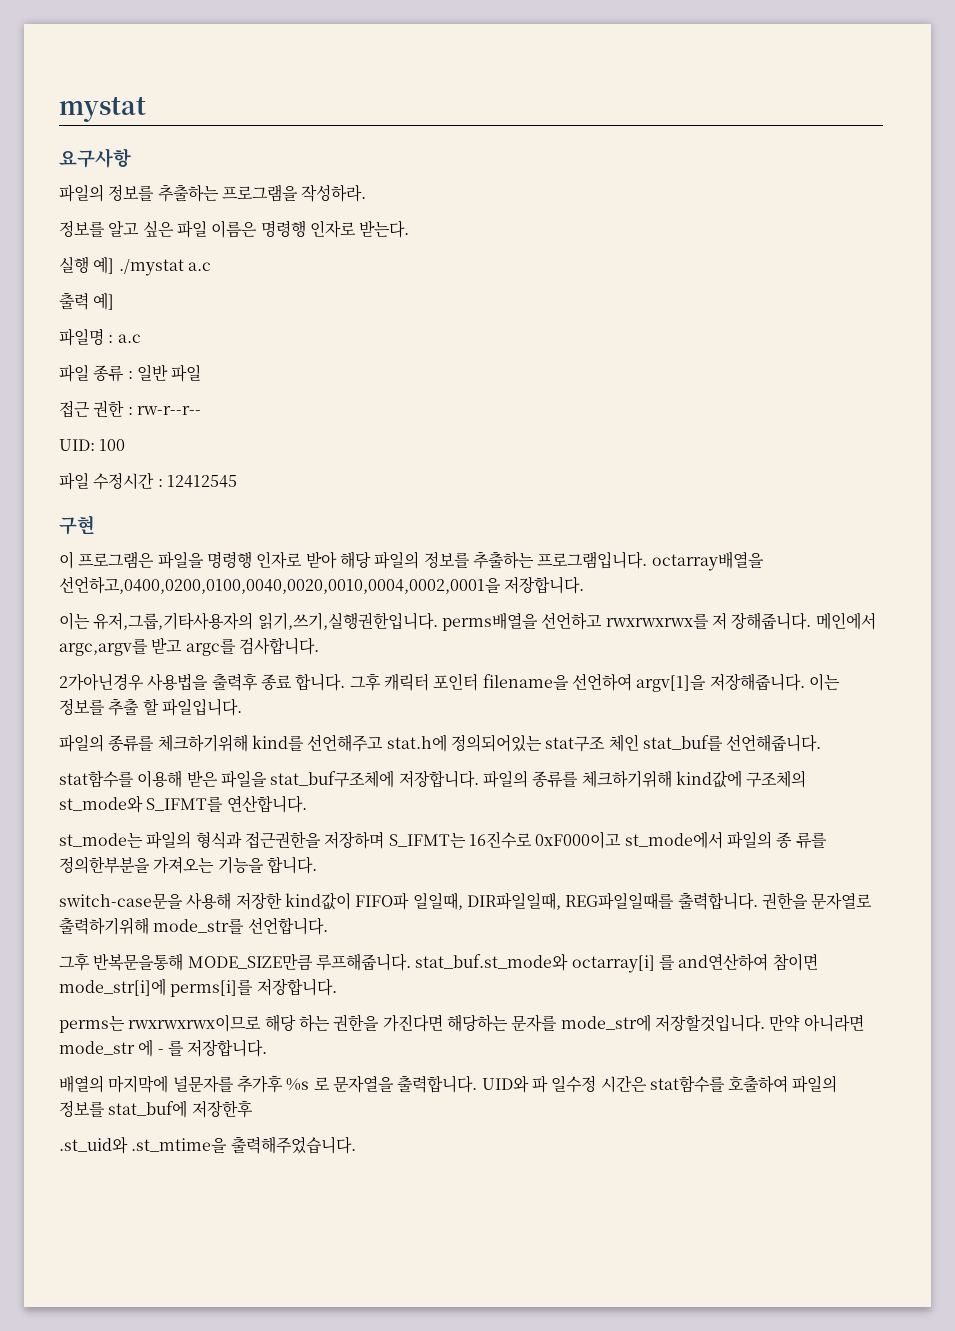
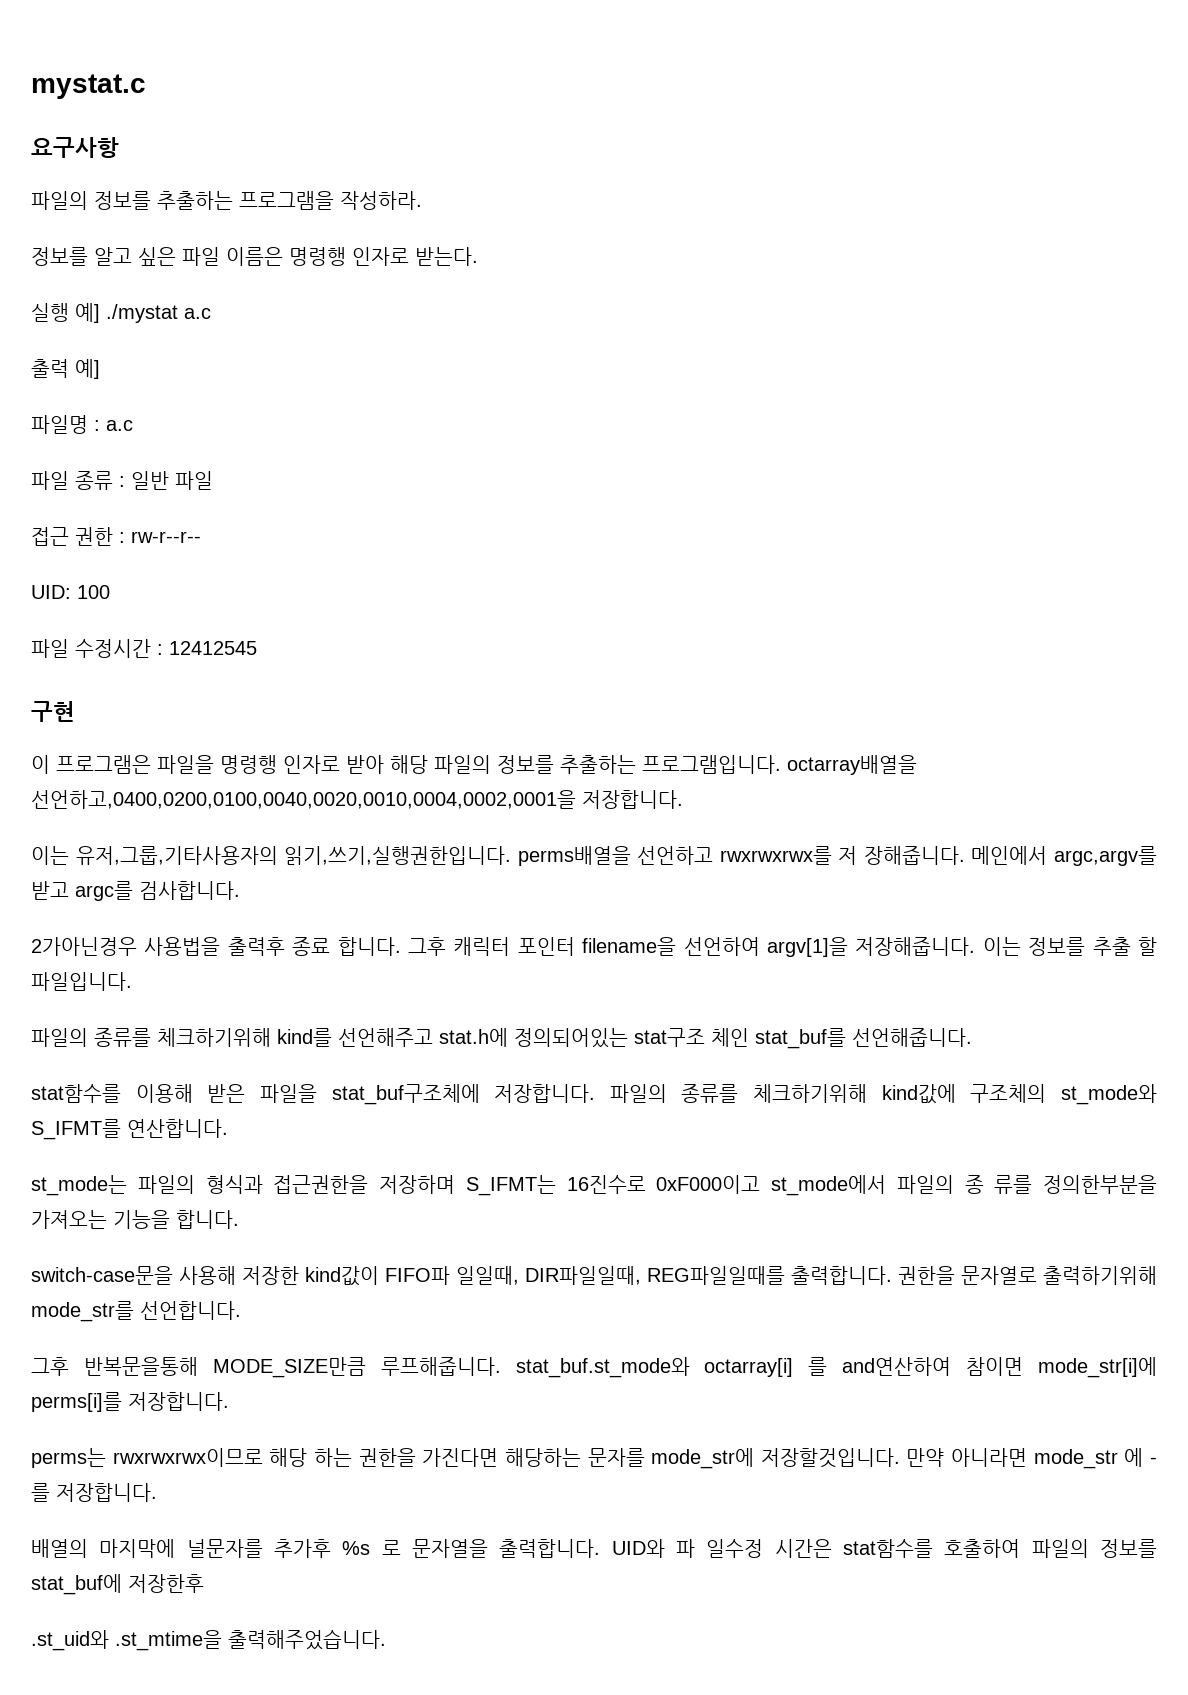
[59,97,146,122] mystat -> [31,74,146,99] mystat.c

